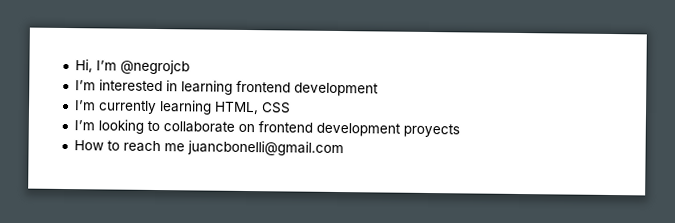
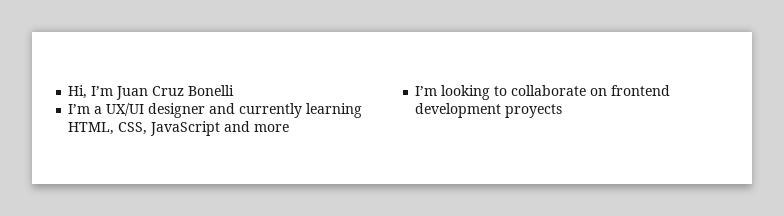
[119,59,190,75] [74,79,379,97] [73,100,291,115] @negrojcb // I’m interested in learning frontend development // I’m currently learning HTML, CSS -> [116,85,235,100] [68,103,363,118] [68,121,290,136] Juan Cruz Bonelli // I’m a UX/UI designer and currently learning HTML, CSS, JavaScript and more
[73,140,344,157] // How to reach me juancbonelli@gmail.com -> (563, 111) none

